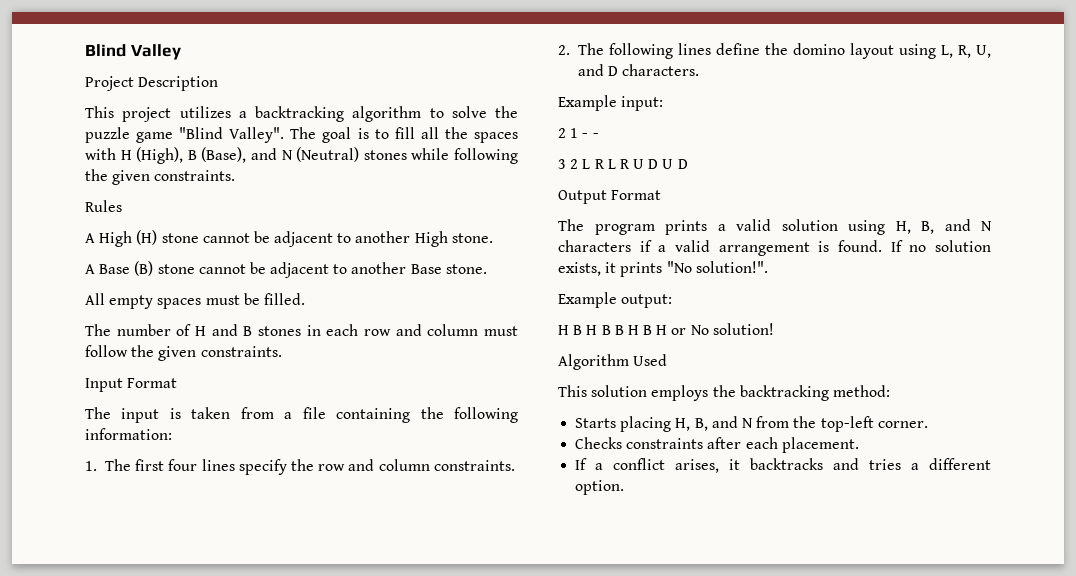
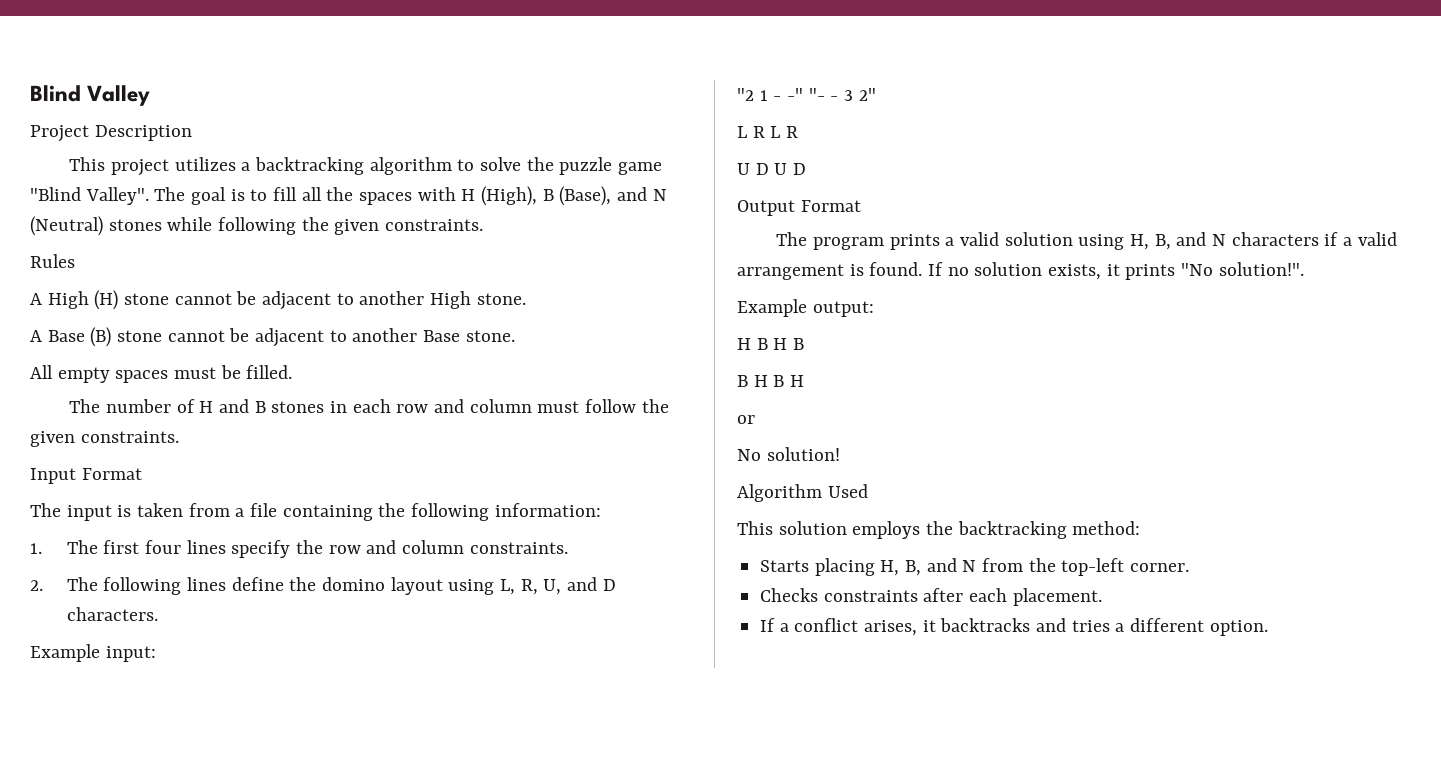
[558,128,566,138] 2 -> [737,88,754,101] "2
[592,133,599,138] [558,159,579,169] - // 3 2 -> [787,88,876,101] -" "- - 3 2" //
(630, 164) none -> (799, 132) //
(611, 330) none -> (805, 344) //
(668, 330) none -> (805, 381) //
(687, 331) none -> (755, 419) //

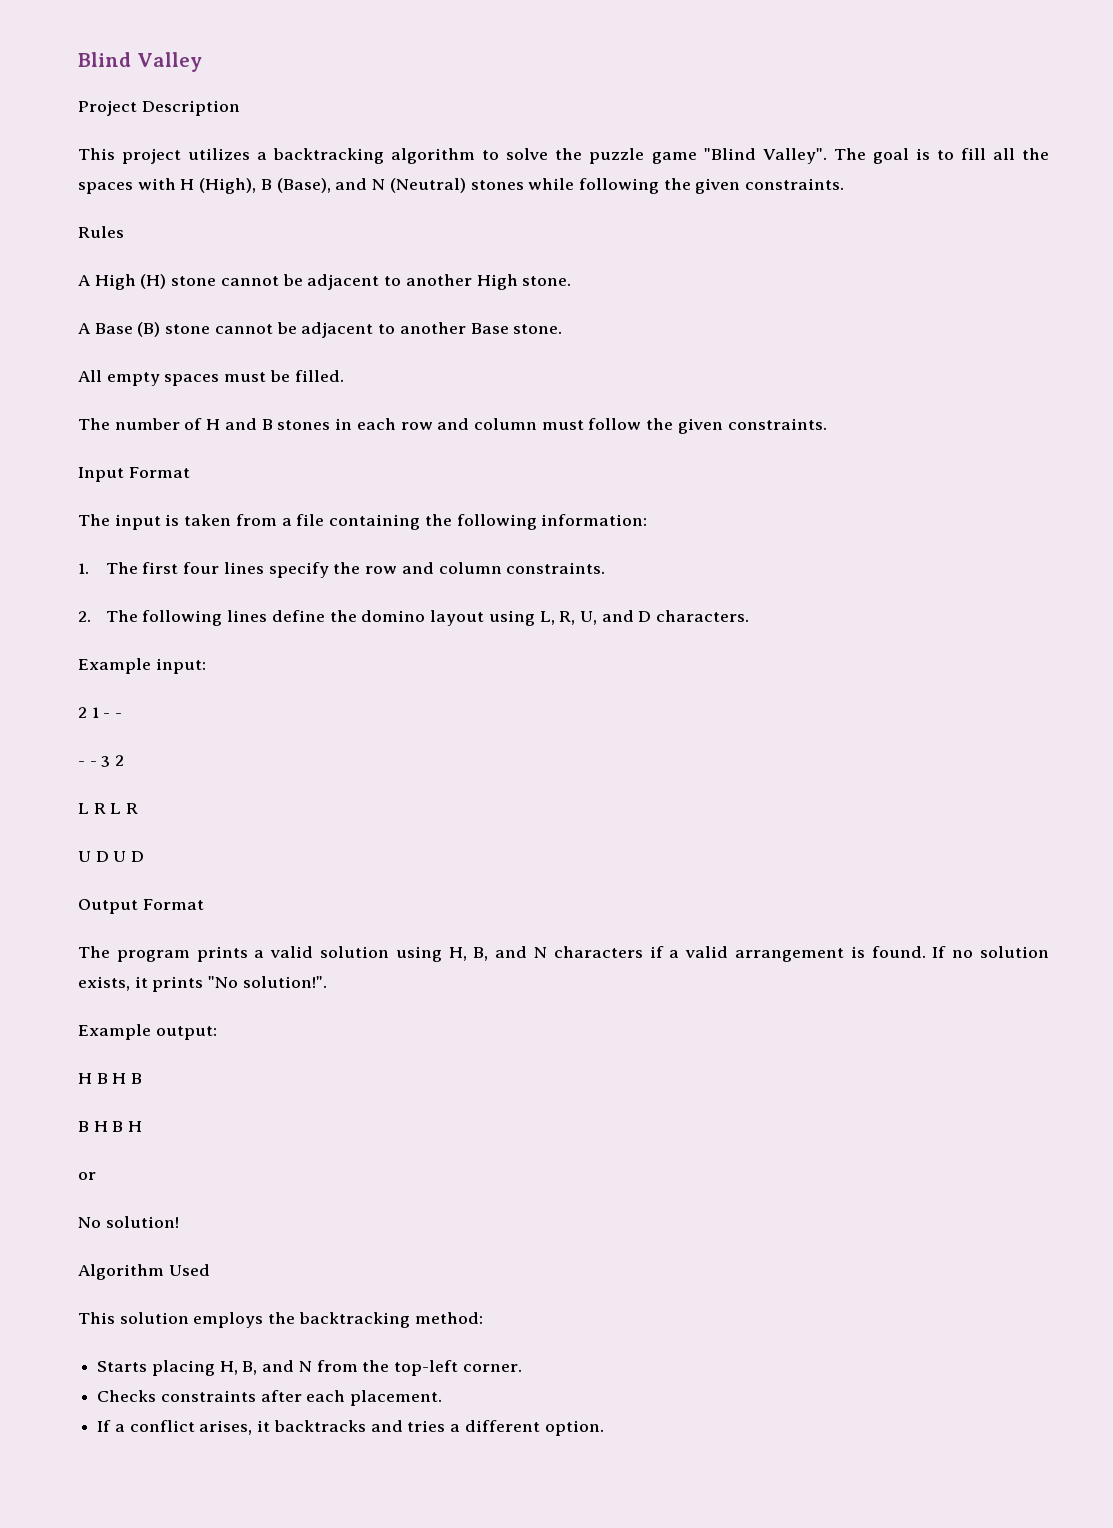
[737,88,754,101] "2 -> [78,707,87,718] 2
[787,88,825,101] -" "- -> [115,713,123,718] [78,761,85,766] - // -
[858,88,876,101] 2" -> [115,755,125,766] 2

